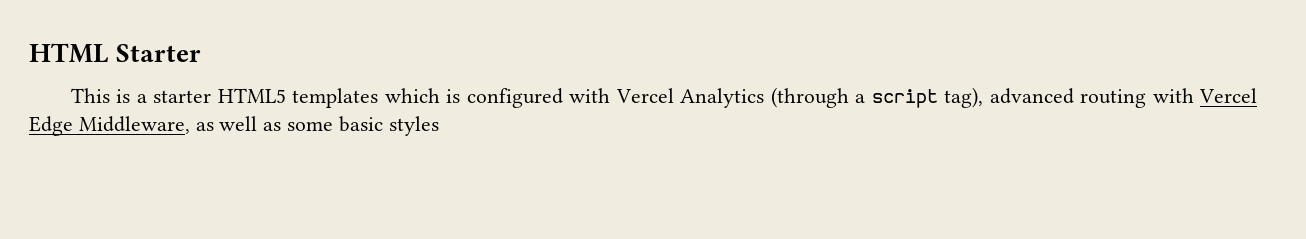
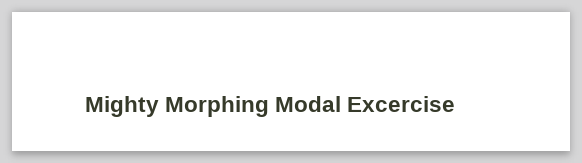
[29,43,202,63] [70,87,1257,108] [29,116,439,136] HTML Starter // This is a starter HTML5 templates which is configured with Vercel Analytics (through a script tag), advanced routing with Vercel Edge Middleware, as well as some basic styles -> [85,96,456,117] Mighty Morphing Modal Excercise

